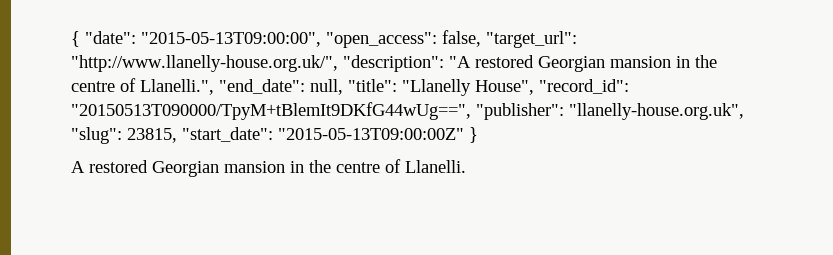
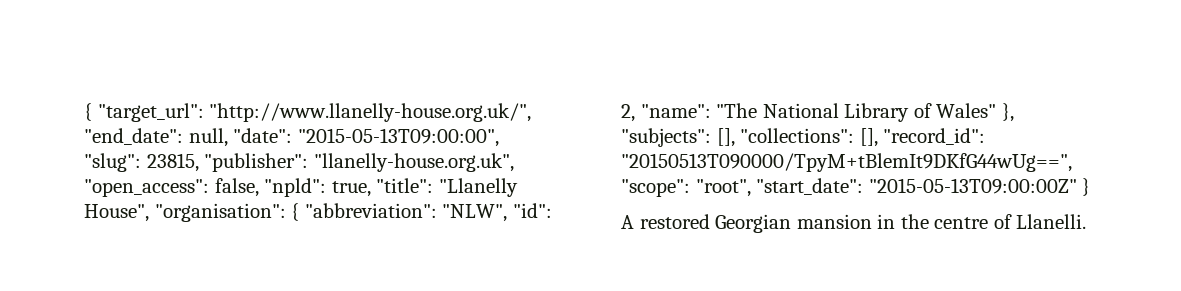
[71,30,577,48] [71,55,717,72] [71,78,629,96] [71,102,744,120] [71,127,177,144] { "date": "2015-05-13T09:00:00", "open_access": false, "target_url": "http://www.llanelly-house.org.uk/", "description": "A restored Georgian mansion in the centre of Llanelli.", "end_date": null, "title": "Llanelly House", "record_id": "20150513T090000/TpyM+tBlemIt9DKfG44wUg==", "publisher": "llanelly-house.org.uk", "slug": 23815, -> [84,103,532,122] [84,128,499,147] [84,153,514,172] [84,178,518,197] [84,203,552,222] [621,103,1014,122] [621,128,986,147] [621,153,1072,172] [621,179,751,197] { "target_url": "http://www.llanelly-house.org.uk/", "end_date": null, "date": "2015-05-13T09:00:00", "slug": 23815, "publisher": "llanelly-house.org.uk", "open_access": false, "npld": true, "title": "Llanelly House", "organisation": { "abbreviation": "NLW", "id": 2, "name": "The National Library of Wales" }, "subjects": [], "collections": [], "record_id": "20150513T090000/TpyM+tBlemIt9DKfG44wUg==", "scope": "root",

